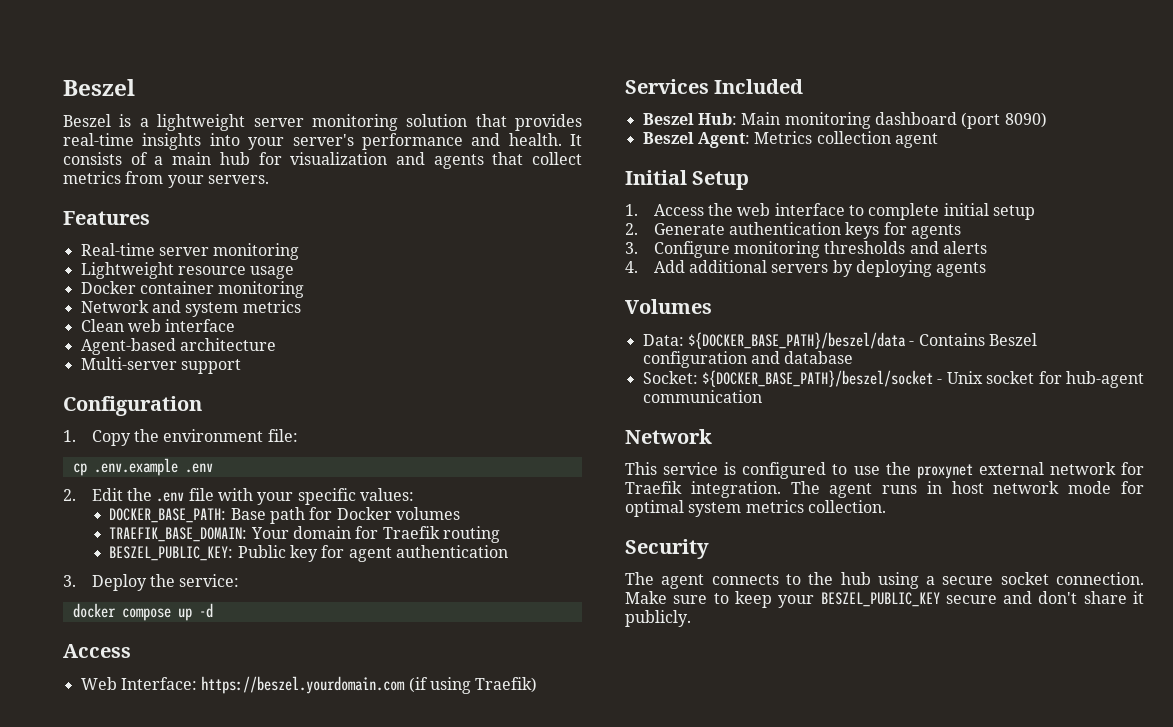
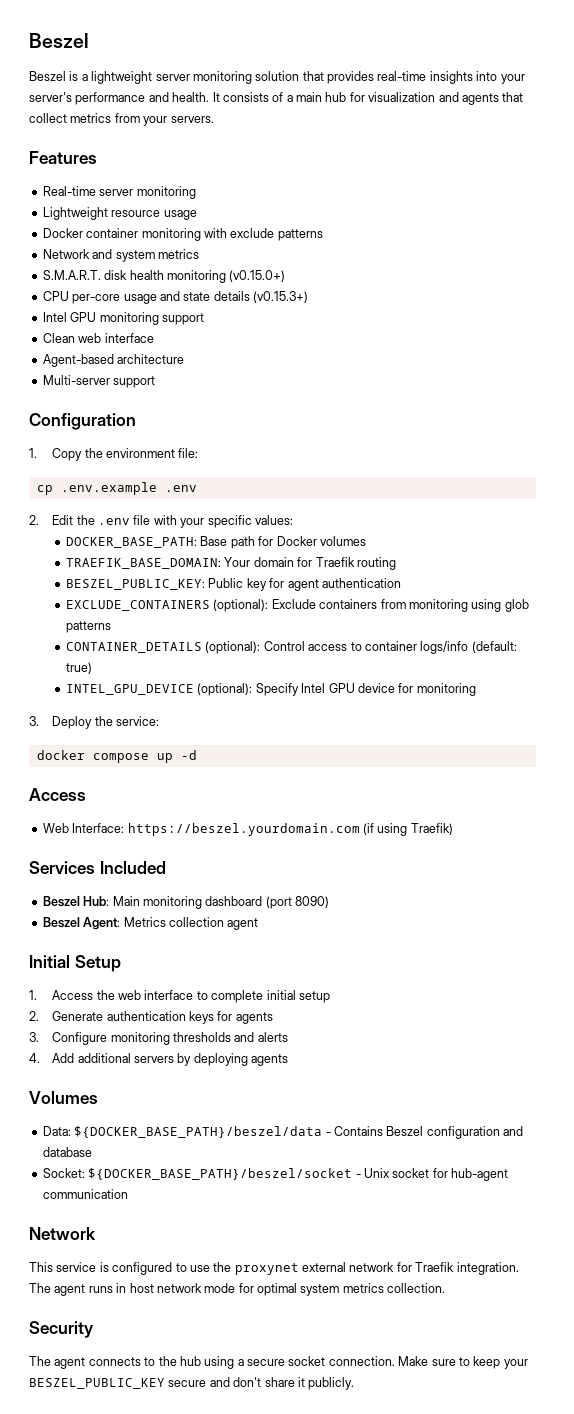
(305, 289) none -> [203,228,323,241] with exclude patterns
(301, 306) none -> [42,270,286,283] [42,291,308,304] [42,312,204,325] // S.M.A.R.T. disk health monitoring (v0.15.0+) // CPU per-core usage and state details (v0.15.3+) // Intel GPU monitoring support
(508, 551) none -> [66,599,529,612] [66,621,112,633] [66,641,517,654] [66,662,93,674] [66,683,476,696] // EXCLUDE_CONTAINERS (optional): Exclude containers from monitoring using glob patterns // CONTAINER_DETAILS (optional): Control access to container logs/info (default: true) // INTEL_GPU_DEVICE (optional): Specify Intel GPU device for monitoring

